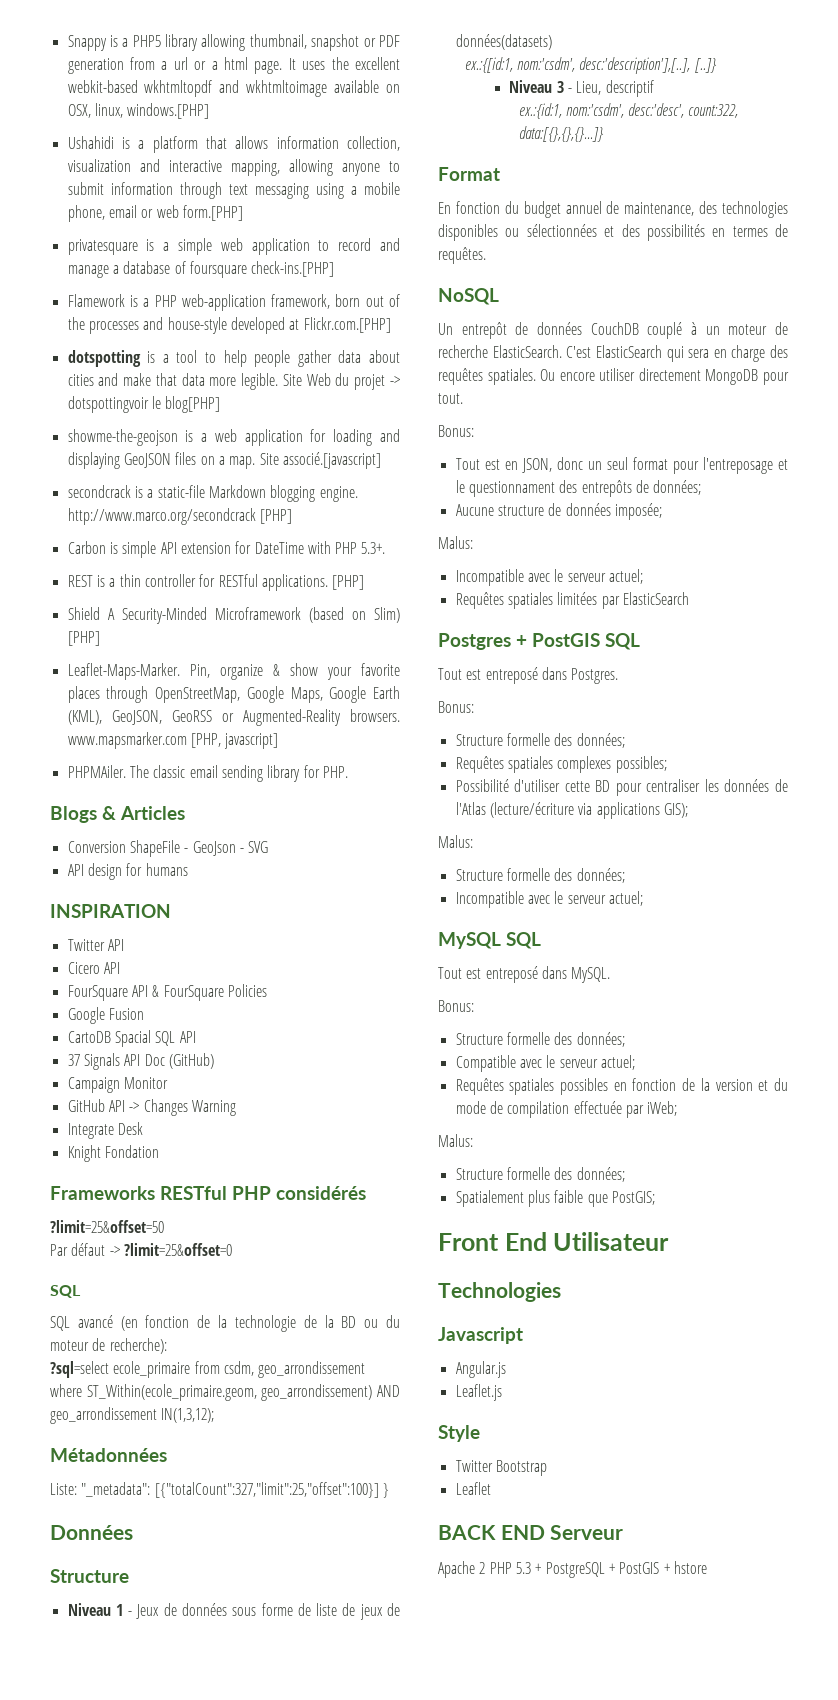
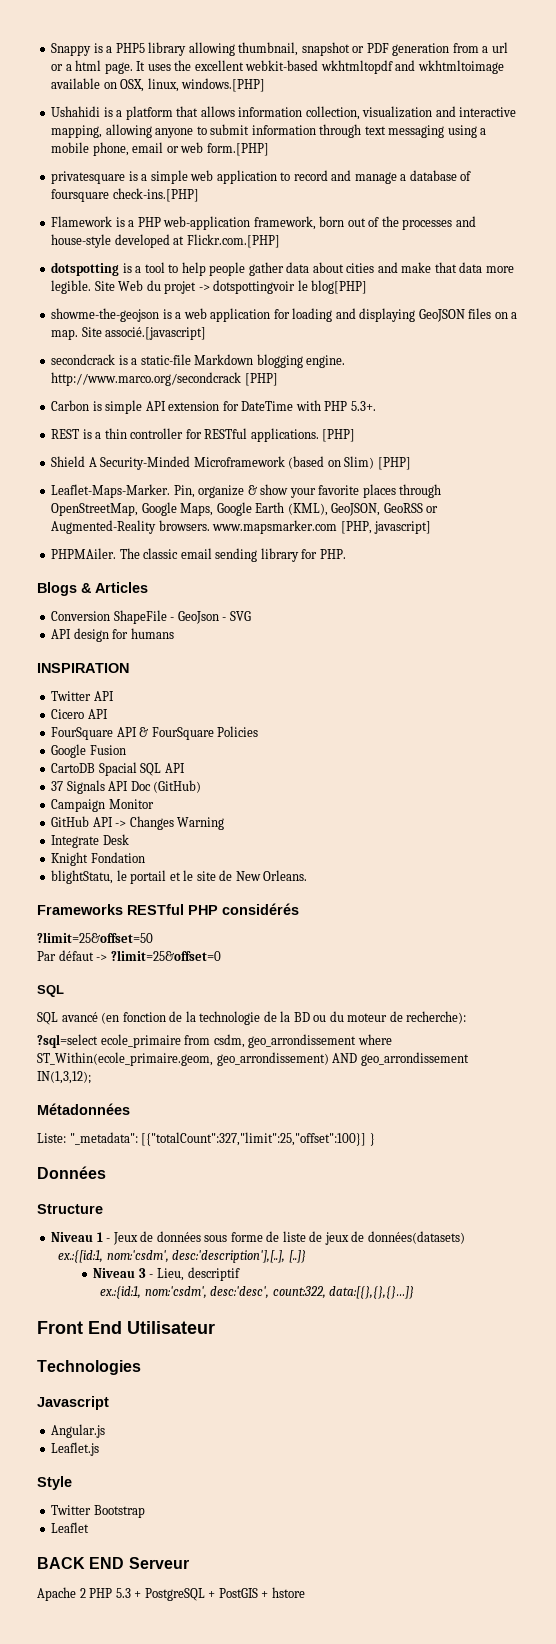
(159, 1151) none -> [51,870,308,884] // blightStatu, le portail et le site de New Orleans.
[438,167,500,181] [438,201,788,218] [438,224,788,241] [438,247,486,264] [438,288,499,305] [438,322,788,339] [438,345,788,362] [438,368,789,385] [438,393,463,404] [438,425,474,437] [455,457,788,474] [455,480,702,497] [455,503,662,520] [438,536,473,549] [455,569,643,586] [455,592,689,609] [438,633,640,650] [438,667,619,684] [438,701,474,713] [455,733,625,748] [455,756,667,773] [455,779,788,796] [455,802,688,819] [438,835,473,848] [455,868,625,883] [455,891,643,908] [438,932,541,949] [438,966,611,983] [438,1000,474,1012] [455,1032,625,1047] [455,1055,635,1072] [455,1078,788,1095] [455,1101,678,1118] [438,1134,473,1147] [455,1167,625,1182] [455,1190,655,1207] // Format // En fonction du budget annuel de maintenance, des technologies disponibles ou sélectionnées et des possibilités en termes de requêtes. // NoSQL // Un entrepôt de données CouchDB couplé à un moteur de recherche ElasticSearch. C'est ElasticSearch qui sera en charge des requêtes spatiales. Ou encore utiliser directement MongoDB pour tout. // Bonus: // Tout est en JSON, donc un seul format pour l'entreposage et le questionnament des entrepôts de données; // Aucune structure de données imposée; // Malus: // Incompatible avec le serveur actuel; // Requêtes spatiales limitées par ElasticSearch // Postgres + PostGIS SQL // Tout est entreposé dans Postgres. // Bonus: // Structure formelle des données; // Requêtes spatiales complexes possibles; // Possibilité d'utiliser cette BD pour centraliser les données de l'Atlas (lecture/écriture via applications GIS); // Malus: // Structure formelle des données; // Incompatible avec le serveur actuel; // MySQL SQL // Tout est entreposé dans MySQL. // Bonus: // Structure formelle des données; // Compatible avec le serveur actuel; // Requêtes spatiales possibles en fonction de la version et du mode de compilation effectuée par iWeb; // Malus: // Structure formelle des données; // Spatialement plus faible que PostGIS; -> (415, 1292) none

